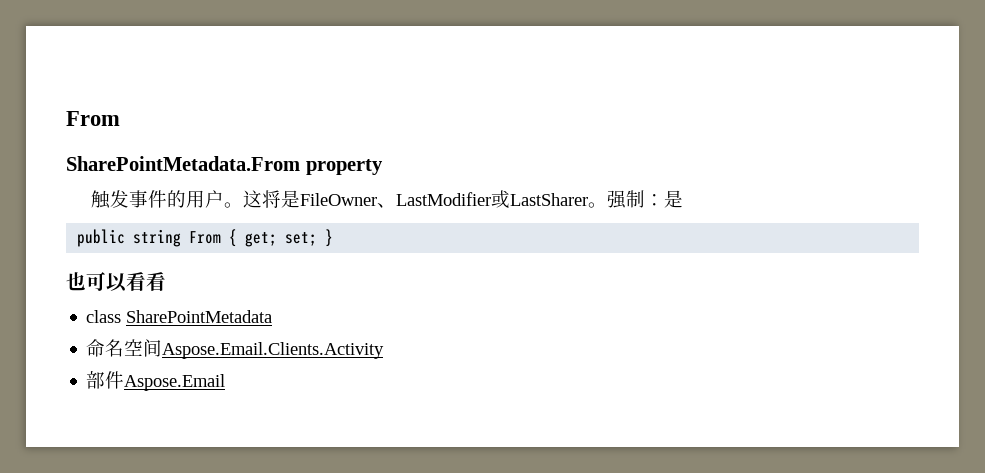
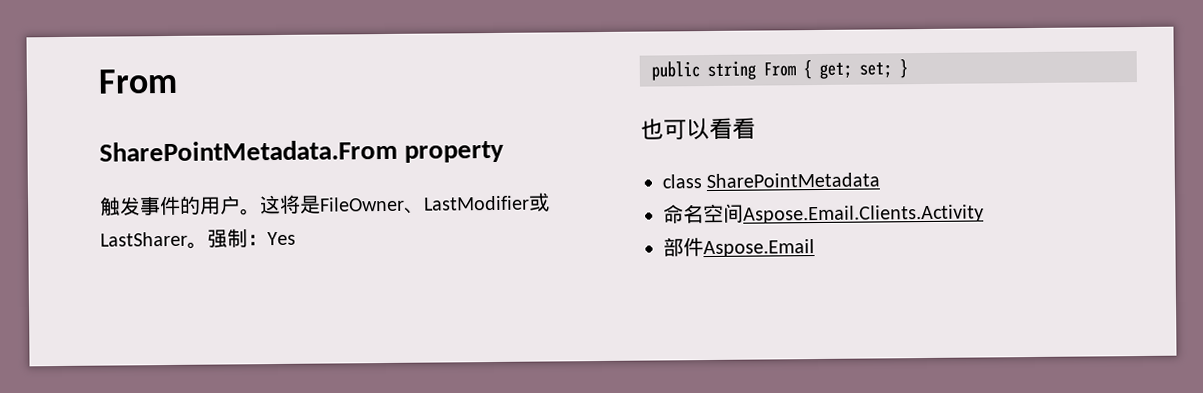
[664,190,684,208] 是 -> [267,231,296,246] Yes

